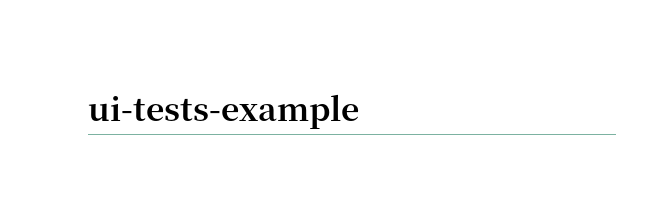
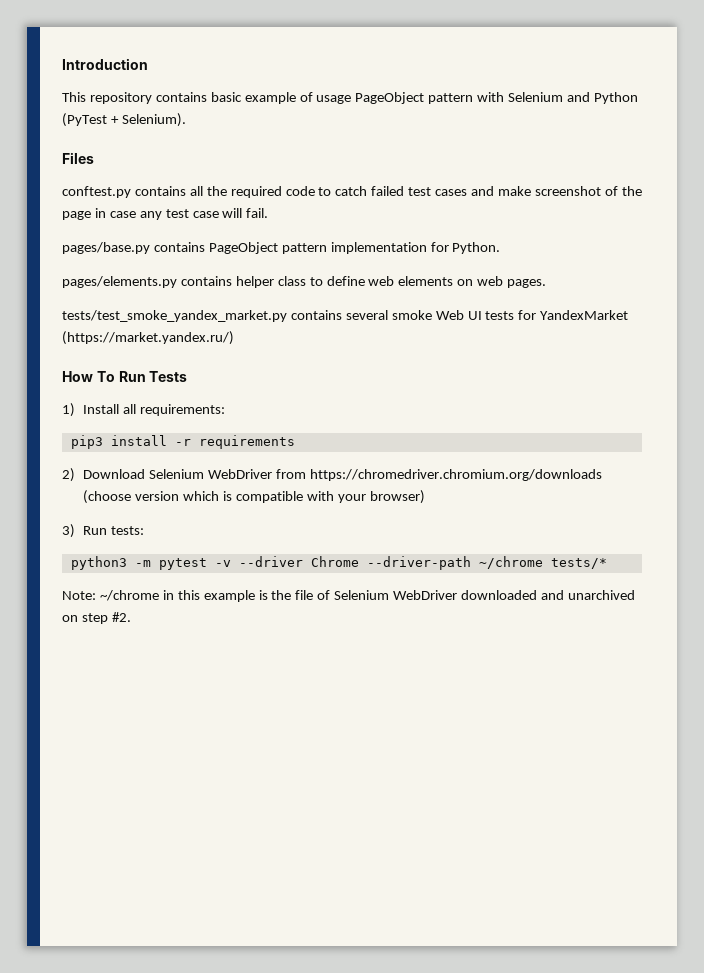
[88,94,359,129] ui-tests-example -> [62,58,148,70] [62,92,638,104] [62,113,186,127] [62,152,94,164] [62,186,642,198] [62,208,269,220] [62,242,501,254] [62,276,547,288] [62,310,629,322] [62,331,234,345] [62,371,188,382] [62,403,226,417] [70,435,295,449] [62,468,603,482] [83,490,425,504] [62,524,145,538] [70,556,607,570] [62,590,635,602] [62,612,131,624] Introduction // This repository contains basic example of usage PageObject pattern with Selenium and Python (PyTest + Selenium). // Files // conftest.py contains all the required code to catch failed test cases and make screenshot of the page in case any test case will fail. // pages/base.py contains PageObject pattern implementation for Python. // pages/elements.py contains helper class to define web elements on web pages. // tests/test_smoke_yandex_market.py contains several smoke Web UI tests for YandexMarket (https://market.yandex.ru/) // How To Run Tests // 1) Install all requirements: // pip3 install -r requirements // 2) Download Selenium WebDriver from https://chromedriver.chromium.org/downloads (choose version which is compatible with your browser) // 3) Run tests: // python3 -m pytest -v --driver Chrome --driver-path ~/chrome tests/* // Note: ~/chrome in this example is the file of Selenium WebDriver downloaded and unarchived on step #2.

